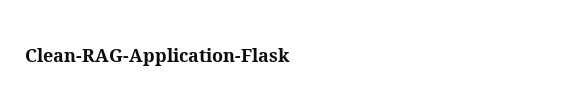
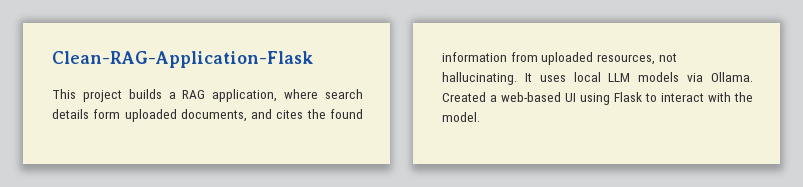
(290, 57) none -> [52,89,363,102] [52,109,363,122] [442,52,677,65] [442,72,753,85] [442,92,753,105] [442,112,480,122] // This project builds a RAG application, where search details form uploaded documents, and cites the found information from uploaded resources, not hallucinating. It uses local LLM models via Ollama. Created a web-based UI using Flask to interact with the model.

